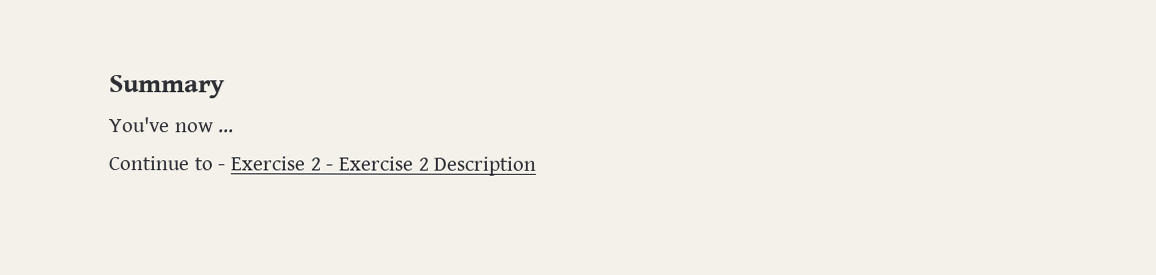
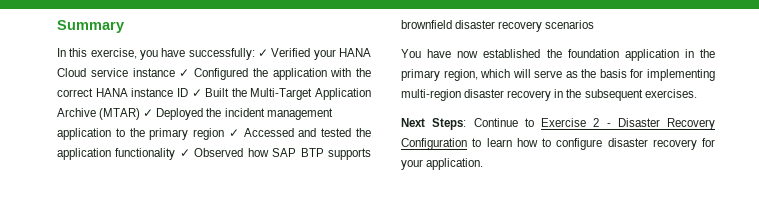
[109,117,235,133] You've now ... // -> [57,48,371,60] [57,68,371,80] [57,88,371,100] [57,108,333,120] [57,128,371,140] [57,148,371,160] [401,20,595,32] [401,49,715,61] [401,69,715,81] [401,89,697,101] [401,118,467,130] In this exercise, you have successfully: ✓ Verified your HANA Cloud service instance ✓ Configured the application with the correct HANA instance ID ✓ Built the Multi-Target Application Archive (MTAR) ✓ Deployed the incident management application to the primary region ✓ Accessed and tested the application functionality ✓ Observed how SAP BTP supports brownfield disaster recovery scenarios // You have now established the foundation application in the primary region, which will serve as the basis for implementing multi-region disaster recovery in the subsequent exercises. // Next Steps:
[217,164,226,171] - -> (534, 122) none
[338,156,537,176] Exercise 2 Description -> [617,118,715,130] [401,138,715,150] [401,158,484,170] Disaster Recovery Configuration to learn how to configure disaster recovery for your application.

